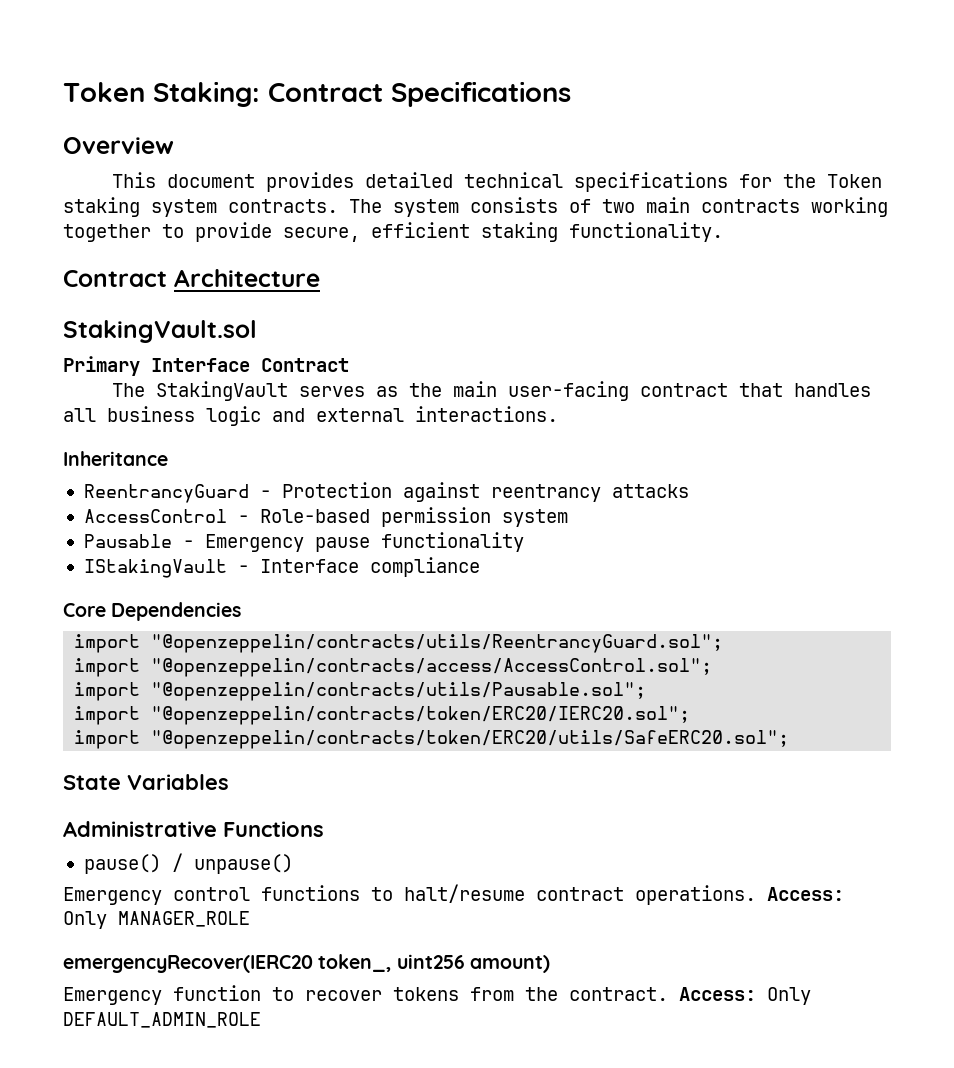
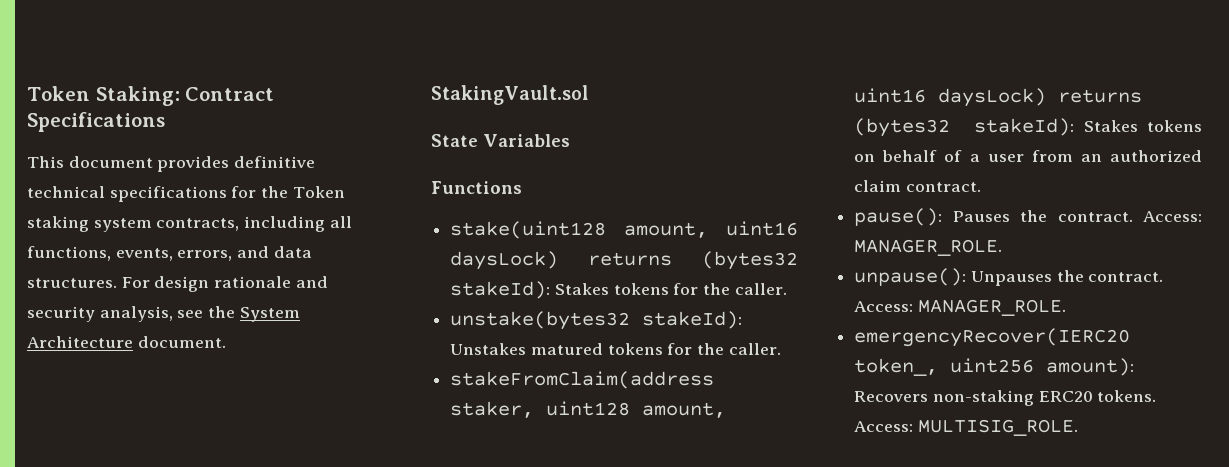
[63,137,174,154] // Overview -> (165, 122) none
[365,172,454,188] detailed -> [234,156,316,168] definitive
[228,197,888,217] [63,222,723,242] [63,270,167,287] contracts. The system consists of two main contracts working together to provide secure, efficient staking functionality. // Contract -> [156,216,352,232] [27,246,312,261] [27,276,328,292] [27,306,300,322] contracts, including all functions, events, errors, and data structures. For design rationale and security analysis, see the System
(320, 278) none -> [137,336,226,348] document.
[63,356,349,376] [112,381,872,401] [63,406,558,426] [63,451,168,466] [83,482,689,503] [83,507,568,527] [83,532,524,552] [83,557,480,578] [63,602,242,621] [74,634,724,653] [74,658,713,677] [74,682,647,701] [74,706,691,725] [74,730,790,749] // Primary Interface Contract // The StakingVault serves as the main user-facing contract that handles all business logic and external interactions. // Inheritance // ReentrancyGuard - Protection against reentrancy attacks // AccessControl - Role-based permission system // Pausable - Emergency pause functionality // IStakingVault - Interface compliance // Core Dependencies // import "@openzeppelin/contracts/utils/ReentrancyGuard.sol"; // import "@openzeppelin/contracts/access/AccessControl.sol"; // import "@openzeppelin/contracts/utils/Pausable.sol"; // import "@openzeppelin/contracts/token/ERC20/IERC20.sol"; // import "@openzeppelin/contracts/token/ERC20/utils/SafeERC20.sol"; -> (589, 95) none
[63,821,217,837] Administrative -> (570, 140) none
[83,853,293,874] [63,884,844,905] [63,911,250,929] [63,954,550,973] [63,985,811,1005] [63,1012,261,1028] pause() / unpause() // Emergency control functions to halt/resume contract operations. Access: Only MANAGER_ROLE // emergencyRecover(IERC20 token_, uint256 amount) // Emergency function to recover tokens from the contract. Access: Only DEFAULT_ADMIN_ROLE -> [450,221,798,239] [450,251,798,270] [450,281,787,299] [450,311,743,330] [450,343,781,355] [450,371,715,389] [450,401,727,418] [854,88,1143,107] [854,118,1202,137] [854,150,1202,162] [854,180,981,192] [854,208,1202,226] [854,239,1003,256] [854,268,1164,286] [854,299,1066,316] [854,328,1131,347] [854,358,1135,376] [854,390,1157,406] [854,419,1078,436] stake(uint128 amount, uint16 daysLock) returns (bytes32 stakeId): Stakes tokens for the caller. // unstake(bytes32 stakeId): Unstakes matured tokens for the caller. // stakeFromClaim(address staker, uint128 amount, uint16 daysLock) returns (bytes32 stakeId): Stakes tokens on behalf of a user from an authorized claim contract. // pause(): Pauses the contract. Access: MANAGER_ROLE. // unpause(): Unpauses the contract. Access: MANAGER_ROLE. // emergencyRecover(IERC20 token_, uint256 amount): Recovers non-staking ERC20 tokens. Access: MULTISIG_ROLE.

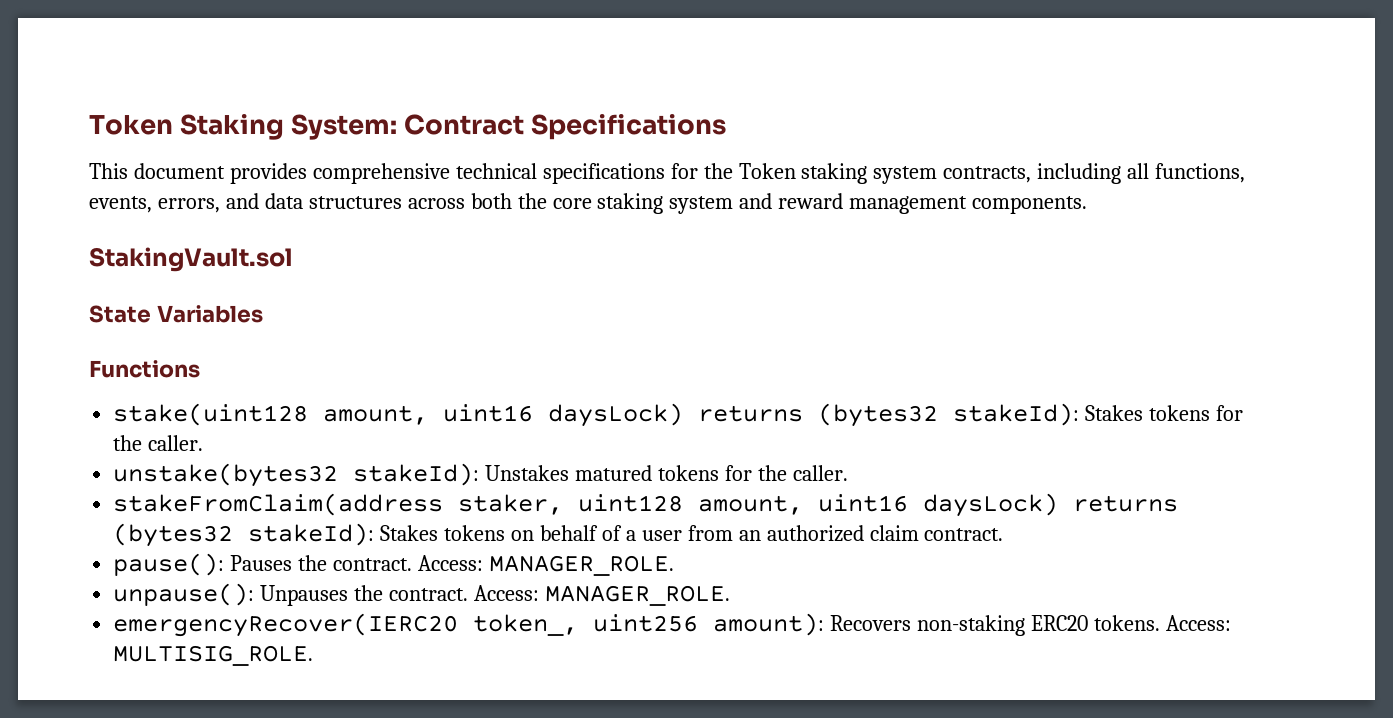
[27,86,180,106] Token Staking: -> [89,114,398,140] Token Staking System:
[234,156,316,168] definitive -> [312,163,450,184] comprehensive
[27,276,328,292] [27,306,300,322] [27,336,226,348] structures. For design rationale and security analysis, see the System Architecture document. -> [308,193,1088,214] structures across both the core staking system and reward management components.

